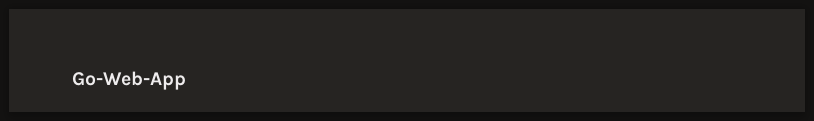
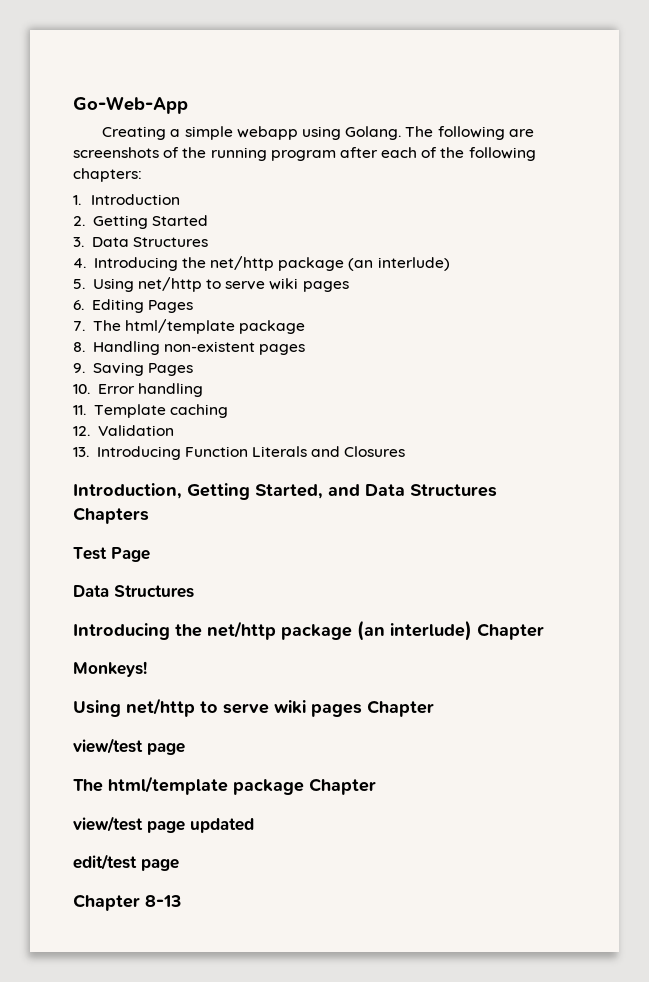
(186, 80) none -> [102,126,534,140] [73,147,536,161] [73,168,142,182] [73,194,181,205] [73,215,208,229] [73,237,208,247] [73,256,450,271] [73,277,349,292] [73,299,193,313] [73,319,306,334] [73,341,306,355] [73,362,193,376] [73,383,203,397] [73,404,228,418] [73,425,174,436] [73,446,406,460] [73,483,497,500] [73,507,149,524] [73,547,150,562] [73,585,194,598] [73,620,544,641] [73,661,147,677] [73,698,434,717] [73,738,185,755] [73,776,376,795] [73,816,254,833] [73,854,179,871] [73,894,182,911] // Creating a simple webapp using Golang. The following are screenshots of the running program after each of the following chapters: // 1. Introduction // 2. Getting Started // 3. Data Structures // 4. Introducing the net/http package (an interlude) // 5. Using net/http to serve wiki pages // 6. Editing Pages // 7. The html/template package // 8. Handling non-existent pages // 9. Saving Pages // 10. Error handling // 11. Template caching // 12. Validation // 13. Introducing Function Literals and Closures // Introduction, Getting Started, and Data Structures Chapters // Test Page // Data Structures // Introducing the net/http package (an interlude) Chapter // Monkeys! // Using net/http to serve wiki pages Chapter // view/test page // The html/template package Chapter // view/test page updated // edit/test page // Chapter 8-13

